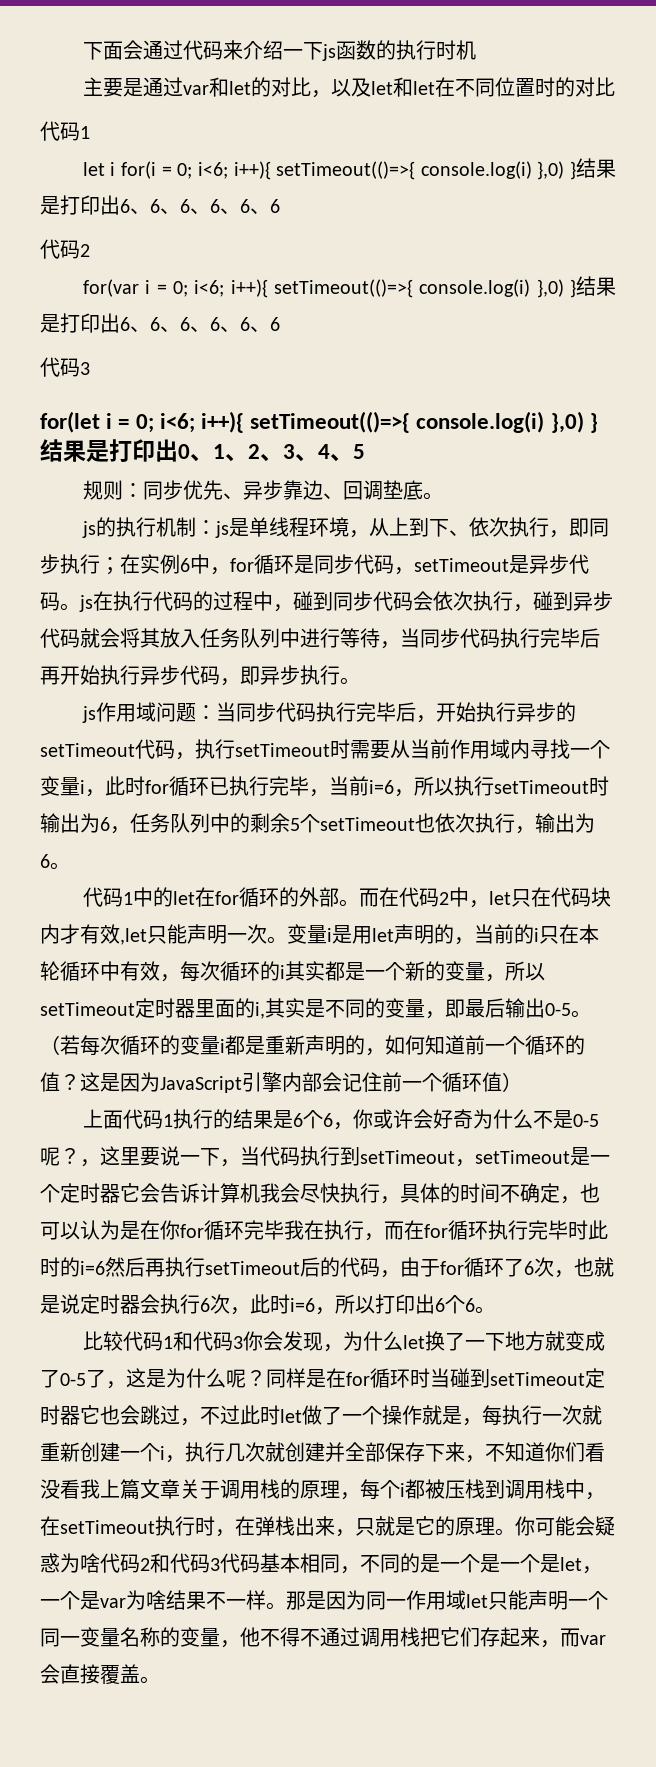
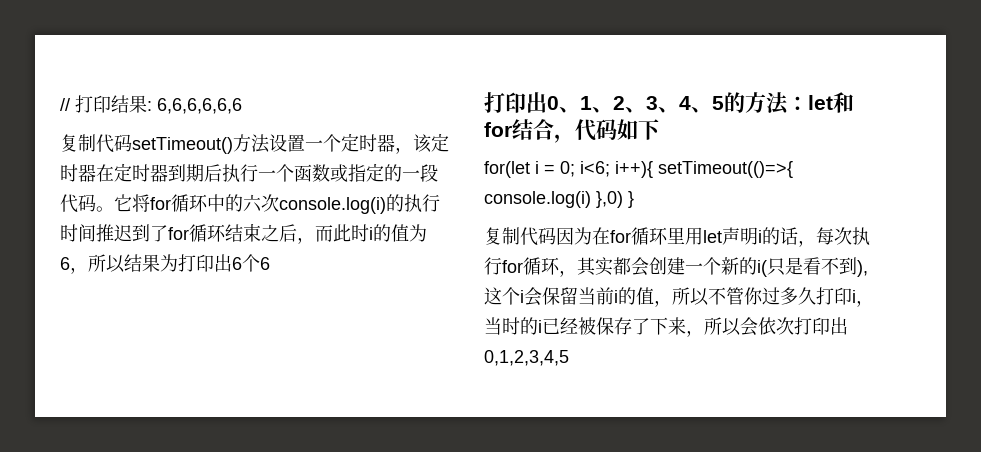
[82,40,476,61] [82,77,615,98] [40,121,90,141] [82,158,616,180] [40,195,280,215] [40,239,90,259] [82,276,616,298] [40,313,280,333] [40,357,90,377] [40,411,598,433] [40,439,109,462] 下面会通过代码来介绍一下js函数的执行时机 // 主要是通过var和let的对比，以及let和let在不同位置时的对比 // 代码1 // let i for(i = 0; i<6; i++){ setTimeout(()=>{ console.log(i) },0) }结果是打印出6、6、6、6、6、6 // 代码2 // for(var i = 0; i<6; i++){ setTimeout(()=>{ console.log(i) },0) }结果是打印出6、6、6、6、6、6 // 代码3 // for(let i = 0; i<6; i++){ setTimeout(()=>{ console.log(i) },0) }结果是 -> [60,95,242,114] [60,133,449,154] [60,163,438,182] [60,194,440,214] [60,224,427,244] [60,254,270,274] // 打印结果: 6,6,6,6,6,6 // 复制代码setTimeout()方法设置一个定时器，该定时器在定时器到期后执行一个函数或指定的一段代码。它将for循环中的六次console.log(i)的执行时间推迟到了for循环结束之后，而此时i的值为6，所以结果为打印出6个6 //
[82,480,443,500] [81,517,609,538] [40,554,589,575] [40,591,613,612] [40,628,600,649] [40,665,360,686] [81,702,576,723] [40,739,610,760] [40,776,609,797] [40,813,595,834] [40,854,70,870] [82,887,611,908] [40,924,599,945] [40,961,545,982] [40,998,591,1019] [40,1035,585,1056] [40,1072,522,1093] [82,1109,599,1130] [40,1146,610,1167] [40,1183,600,1204] [40,1220,608,1241] [40,1257,614,1278] [40,1294,495,1315] [82,1331,605,1352] [40,1368,605,1389] [40,1405,602,1426] [40,1442,605,1463] [40,1479,605,1500] [40,1516,615,1537] [40,1553,602,1574] [40,1590,608,1610] [40,1627,606,1648] [40,1664,160,1684] // 规则：同步优先、异步靠边、回调垫底。 // js的执行机制：js是单线程环境，从上到下、依次执行，即同步执行；在实例6中，for循环是同步代码，setTimeout是异步代码。js在执行代码的过程中，碰到同步代码会依次执行，碰到异步代码就会将其放入任务队列中进行等待，当同步代码执行完毕后再开始执行异步代码，即异步执行。 // js作用域问题：当同步代码执行完毕后，开始执行异步的setTimeout代码，执行setTimeout时需要从当前作用域内寻找一个变量i，此时for循环已执行完毕，当前i=6，所以执行setTimeout时输出为6，任务队列中的剩余5个setTimeout也依次执行，输出为6。 // 代码1中的let在for循环的外部。而在代码2中，let只在代码块内才有效,let只能声明一次。变量i是用let声明的，当前的i只在本轮循环中有效，每次循环的i其实都是一个新的变量，所以setTimeout定时器里面的i,其实是不同的变量，即最后输出0-5。（若每次循环的变量i都是重新声明的，如何知道前一个循环的值？这是因为JavaScript引擎内部会记住前一个循环值） // 上面代码1执行的结果是6个6，你或许会好奇为什么不是0-5呢？，这里要说一下，当代码执行到setTimeout，setTimeout是一个定时器它会告诉计算机我会尽快执行，具体的时间不确定，也可以认为是在你for循环完毕我在执行，而在for循环执行完毕时此时的i=6然后再执行setTimeout后的代码，由于for循环了6次，也就是说定时器会执行6次，此时i=6，所以打印出6个6。 // 比较代码1和代码3你会发现，为什么let换了一下地方就变成了0-5了，这是为什么呢？同样是在for循环时当碰到setTimeout定时器它也会跳过，不过此时let做了一个操作就是，每执行一次就重新创建一个i，执行几次就创建并全部保存下来，不知道你们看没看我上篇文章关于调用栈的原理，每个i都被压栈到调用栈中，在setTimeout执行时，在弹栈出来，只就是它的原理。你可能会疑惑为啥代码2和代码3代码基本相同，不同的是一个是一个是let，一个是var为啥结果不一样。那是因为同一作用域let只能声明一个同一变量名称的变量，他不得不通过调用栈把它们存起来，而var会直接覆盖。 -> [724,92,854,115] [484,119,660,143] [484,161,793,178] [484,191,634,208] [484,227,870,247] [484,257,868,277] [484,287,874,307] [484,317,848,337] [484,350,569,366] 的方法：let和for结合，代码如下 // for(let i = 0; i<6; i++){ setTimeout(()=>{ console.log(i) },0) } // 复制代码因为在for循环里用let声明i的话，每次执行for循环，其实都会创建一个新的i(只是看不到),这个i会保留当前i的值，所以不管你过多久打印i，当时的i已经被保存了下来，所以会依次打印出0,1,2,3,4,5

